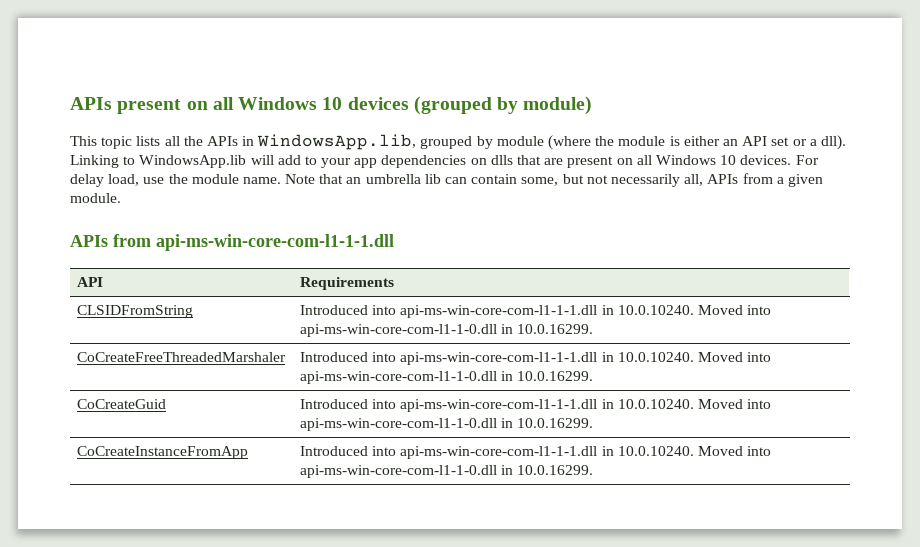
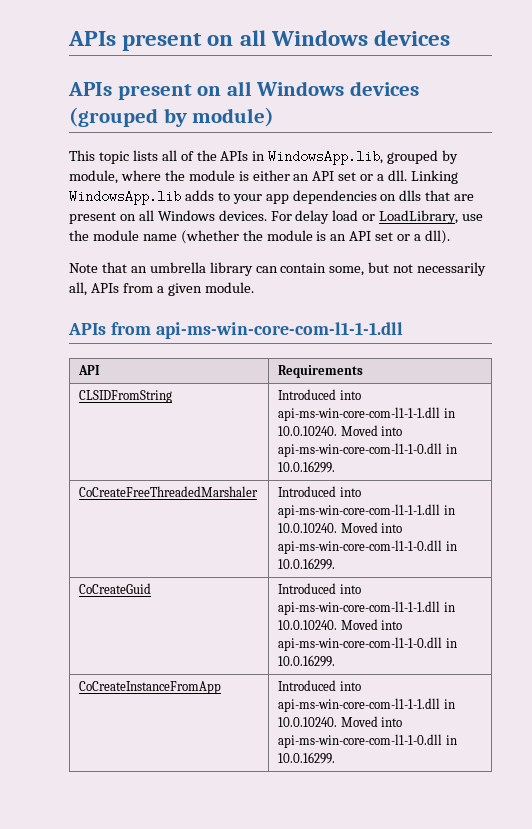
[70,97,343,114] APIs present on all Windows 10 -> [68,30,451,51] [68,81,345,100] APIs present on all Windows devices // APIs present on all Windows
(180, 141) none -> [180,151,194,161] of
[496,135,592,150] module (where -> [69,170,161,184] module, where
[820,135,846,150] [70,155,301,168] dll). Linking to WindowsApp.lib will add -> [388,170,458,184] [69,190,214,205] dll. Linking WindowsApp.lib adds
[720,155,737,165] 10 -> (215, 215) none
[108,174,281,186] load, use the module name. -> [332,210,484,224] [69,230,450,244] load or LoadLibrary, use the module name (whether the module is an API set or a dll). //
[424,174,441,184] lib -> [209,262,253,276] library

